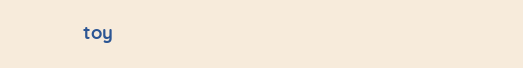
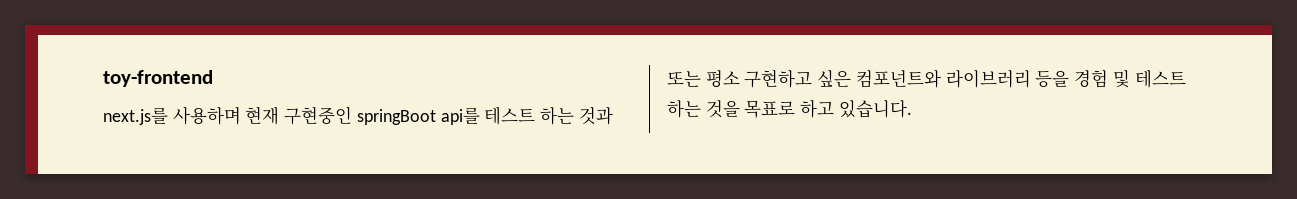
[83,27,113,43] toy -> [103,70,213,87] [103,106,613,125] [667,69,1186,88] [667,99,912,118] toy-frontend // next.js를 사용하며 현재 구현중인 springBoot api를 테스트 하는 것과 또는 평소 구현하고 싶은 컴포넌트와 라이브러리 등을 경험 및 테스트 하는 것을 목표로 하고 있습니다.

